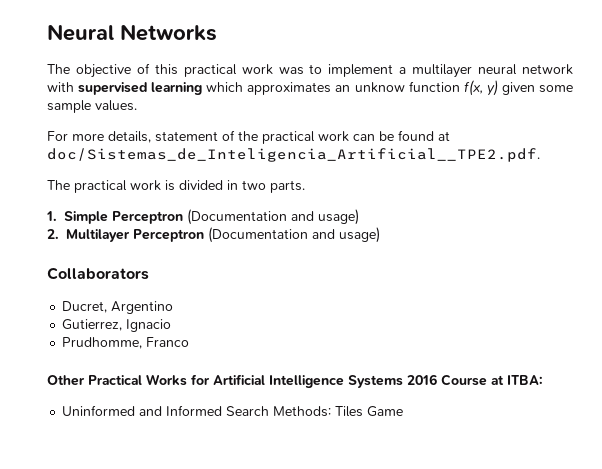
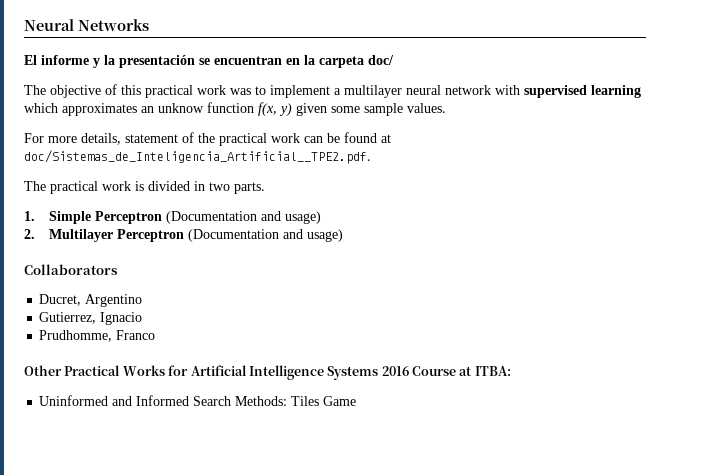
(217, 32) none -> [24,55,394,68] // El informe y la presentación se encuentran en la carpeta doc/

